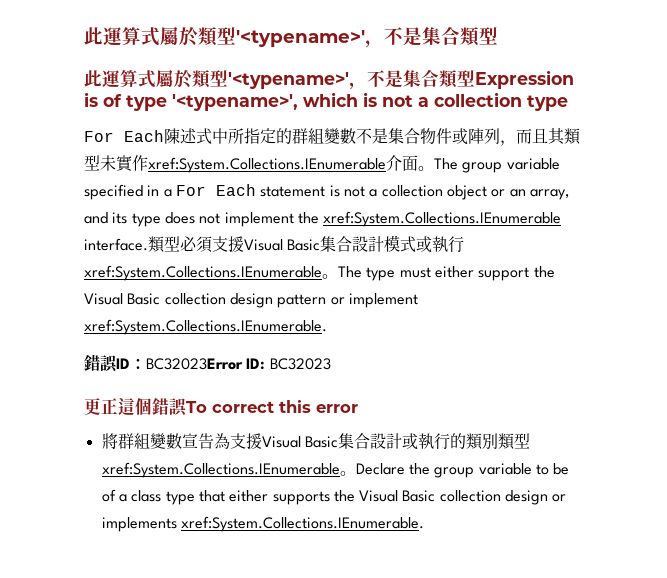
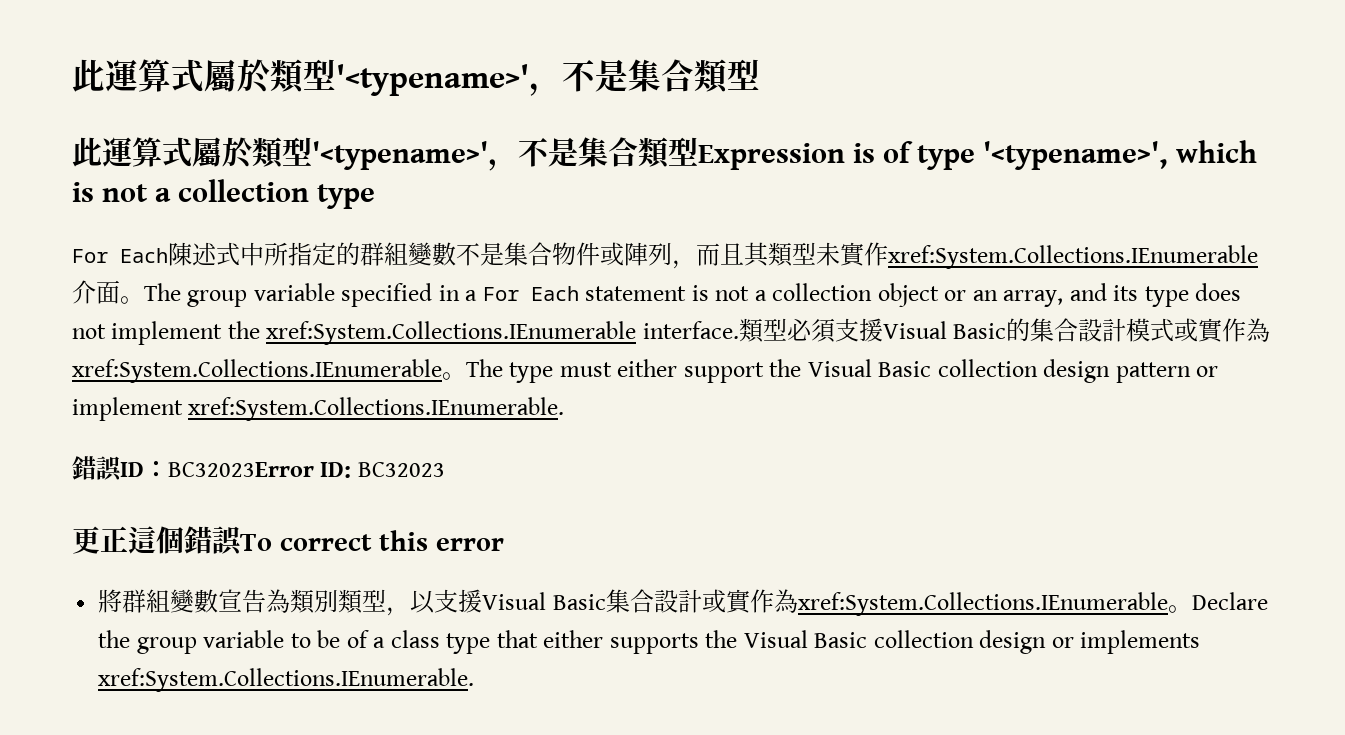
(321, 245) none -> [1006,318,1031,342] 的
[432,236,465,253] 執行 -> [1198,318,1271,343] 實作為
(230, 441) none -> [290,589,436,616] 類別類型，以
[417,433,530,450] 執行的類別類型 -> [725,589,798,614] 實作為

